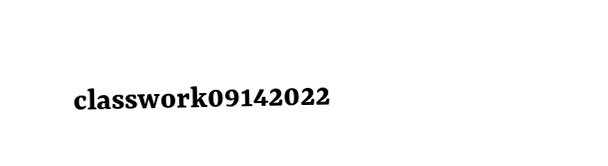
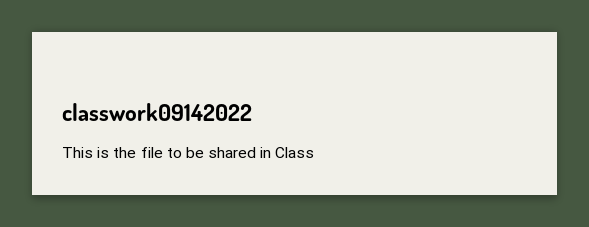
(331, 96) none -> [62,147,315,158] // This is the file to be shared in Class

